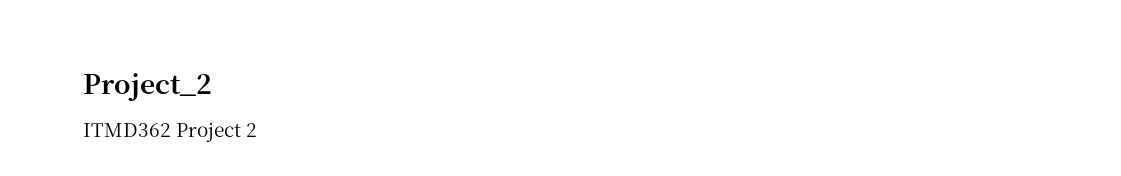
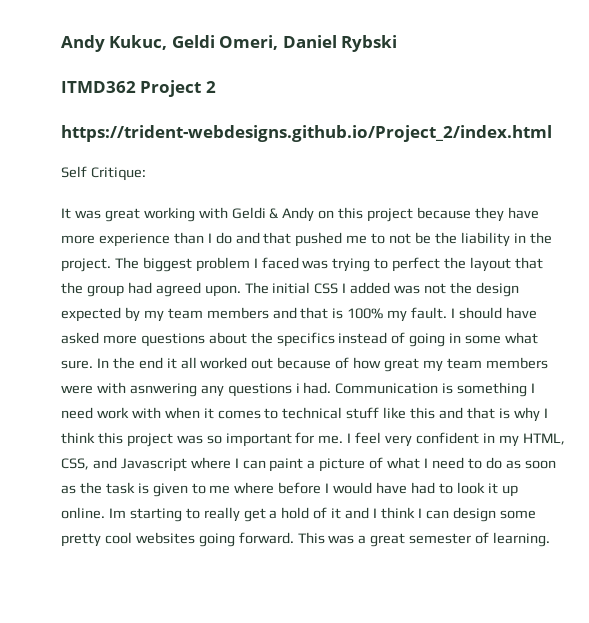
[83,73,212,101] [83,122,258,142] Project_2 // ITMD362 Project 2 -> [61,35,398,52] [61,80,216,97] [61,125,552,142] [61,166,146,181] [61,207,539,222] [61,232,552,247] [61,257,543,272] [61,282,519,297] [61,307,537,322] [61,332,539,347] [61,357,548,372] [61,382,536,397] [61,407,548,422] [61,432,565,447] [61,457,556,472] [61,482,518,497] [61,507,536,522] [61,532,551,547] Andy Kukuc, Geldi Omeri, Daniel Rybski // ITMD362 Project 2 // https://trident-webdesigns.github.io/Project_2/index.html // Self Critique: // It was great working with Geldi & Andy on this project because they have more experience than I do and that pushed me to not be the liability in the project. The biggest problem I faced was trying to perfect the layout that the group had agreed upon. The initial CSS I added was not the design expected by my team members and that is 100% my fault. I should have asked more questions about the specifics instead of going in some what sure. In the end it all worked out because of how great my team members were with asnwering any questions i had. Communication is something I need work with when it comes to technical stuff like this and that is why I think this project was so important for me. I feel very confident in my HTML, CSS, and Javascript where I can paint a picture of what I need to do as soon as the task is given to me where before I would have had to look it up online. Im starting to really get a hold of it and I think I can design some pretty cool websites going forward. This was a great semester of learning.

